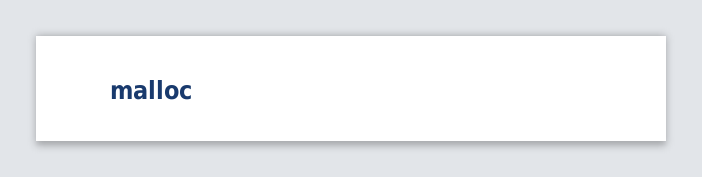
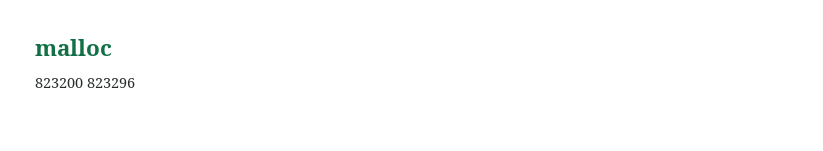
(192, 90) none -> [35,78,135,88] // 823200 823296

